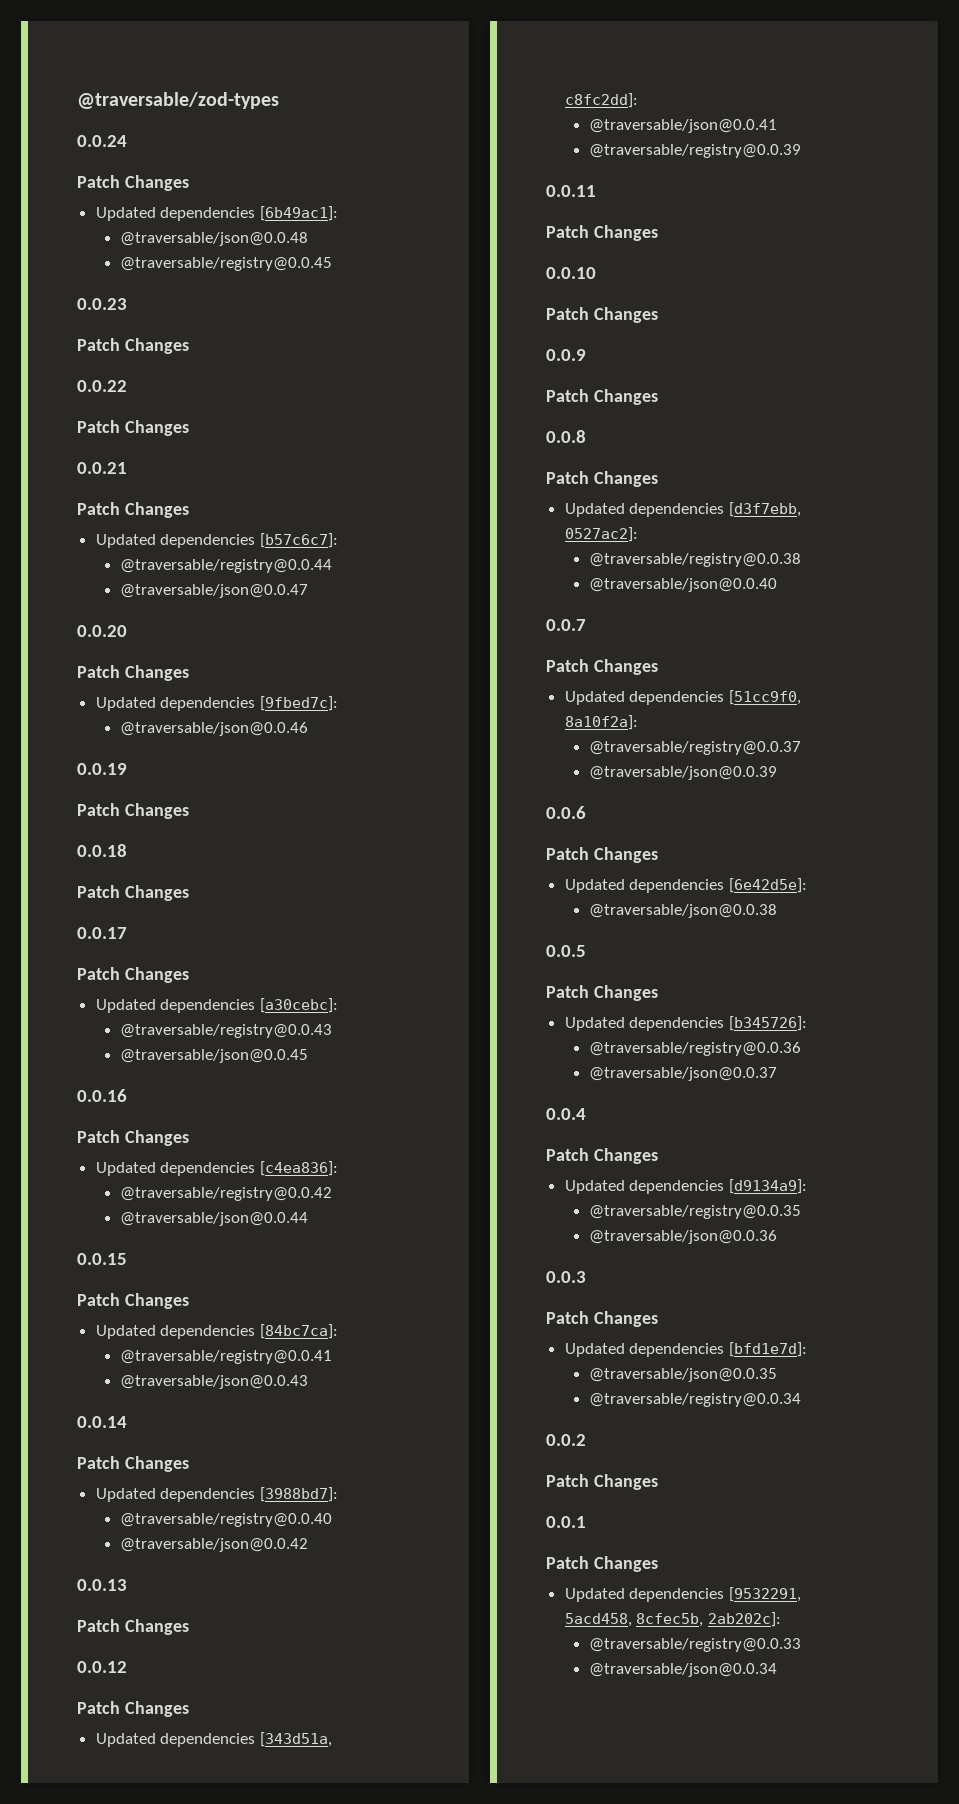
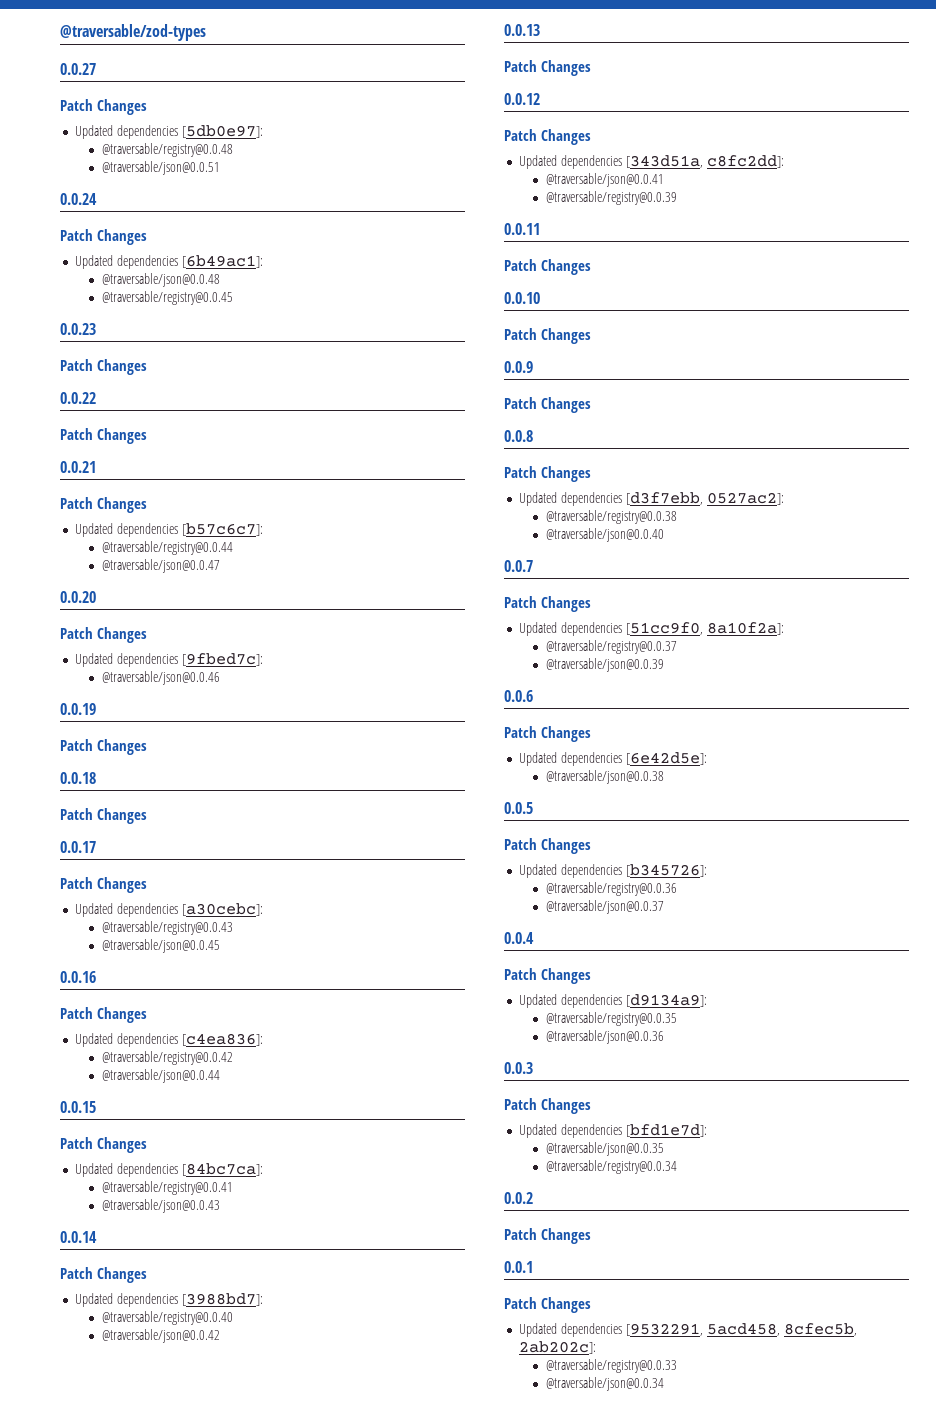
(279, 100) none -> [60,63,96,75] [60,99,147,115] [75,125,263,139] [101,143,233,157] [101,161,220,175] // 0.0.27 // Patch Changes // Updated dependencies [5db0e97]: // @traversable/registry@0.0.48 // @traversable/json@0.0.51

